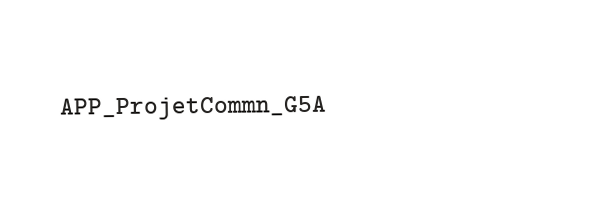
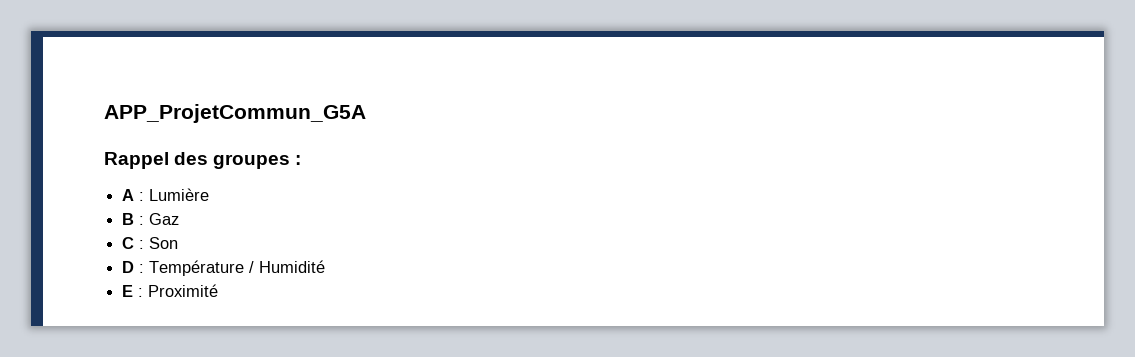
[59,95,327,121] APP_ProjetCommn_G5A -> [104,104,366,123] [104,152,302,169] [122,188,210,201] [122,213,180,225] [122,237,179,249] [122,260,326,276] [122,284,219,297] APP_ProjetCommun_G5A // Rappel des groupes : // A : Lumière // B : Gaz // C : Son // D : Température / Humidité // E : Proximité

